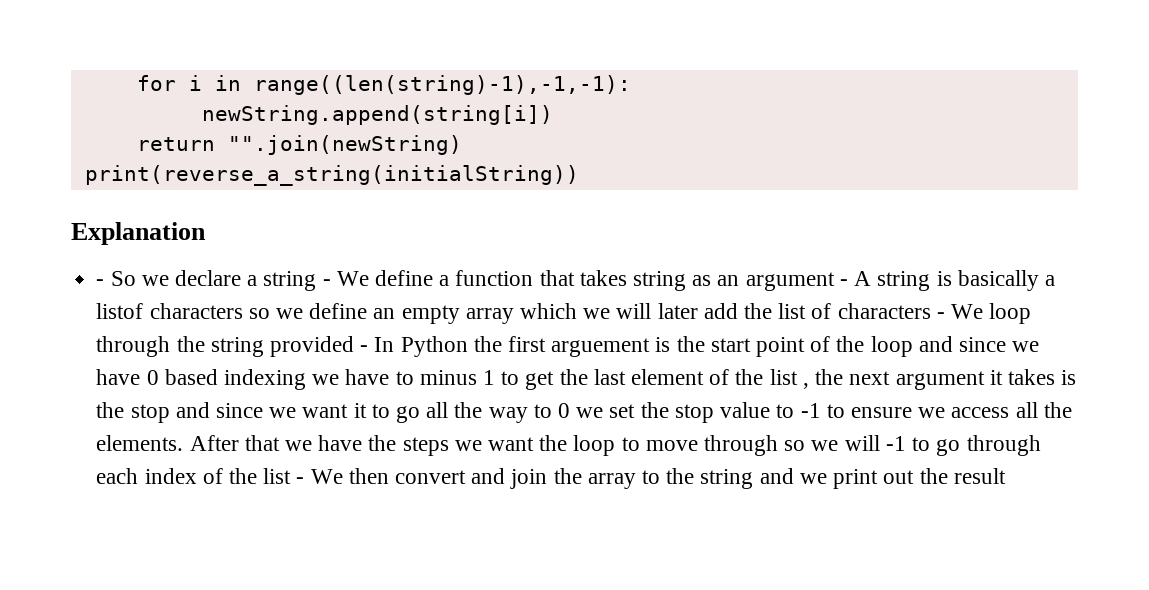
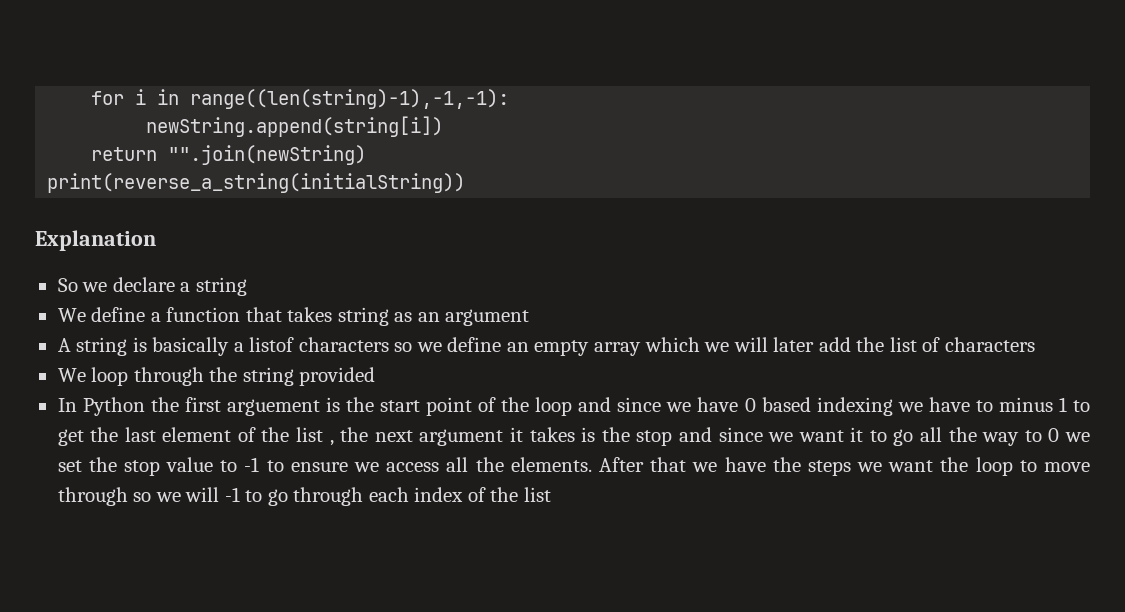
[96,279,105,286] - -> (156, 240) none
[322,279,331,286] - -> (247, 286) //
[839,279,848,286] - -> (530, 317) //
[936,312,945,319] - -> (1035, 344) //
[360,345,369,352] - -> (376, 376) //
[296,468,1006,489] - We then convert and join the array to the string and we print out the result -> (551, 494) none

